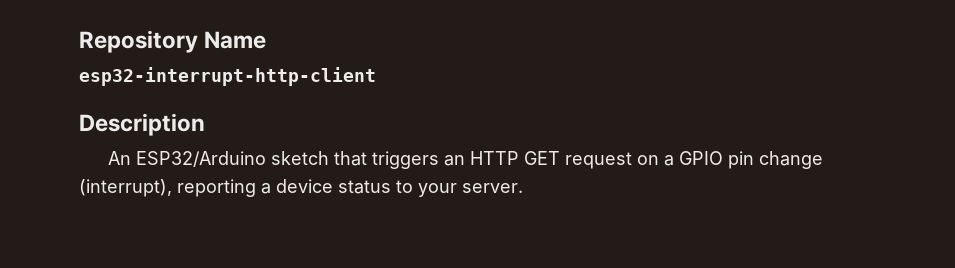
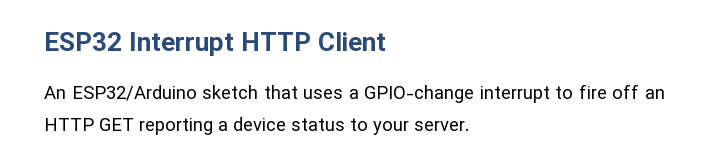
[79,30,267,53] [79,67,376,86] [79,113,205,136] Repository Name // esp32-interrupt-http-client // Description -> [44,32,387,56] ESP32 Interrupt HTTP Client
[372,151,824,169] [79,179,172,197] triggers an HTTP GET request on a GPIO pin change (interrupt), -> [303,84,665,103] [44,118,134,131] uses a GPIO-change interrupt to fire off an HTTP GET

